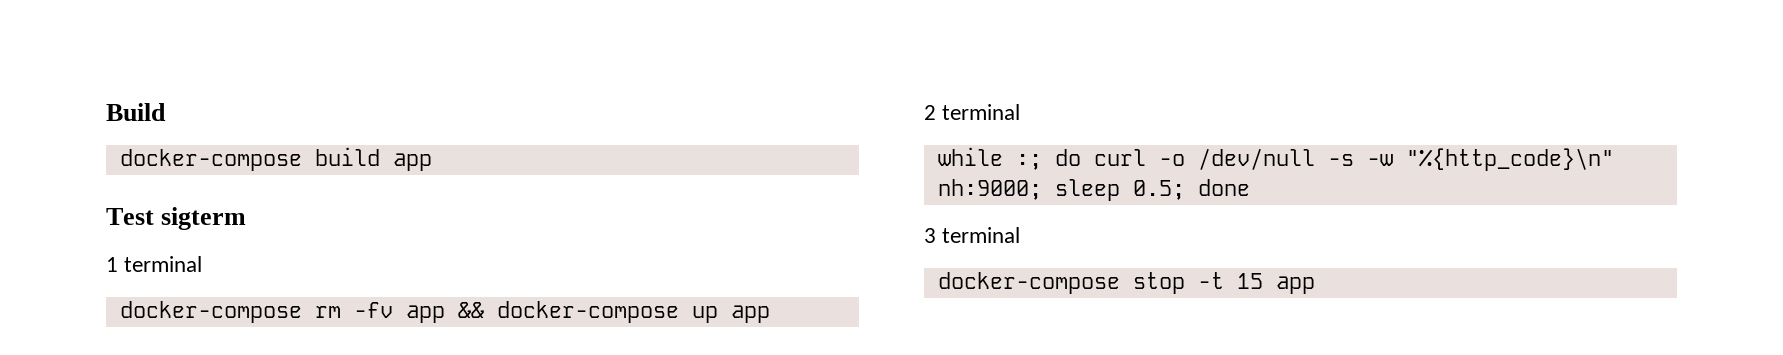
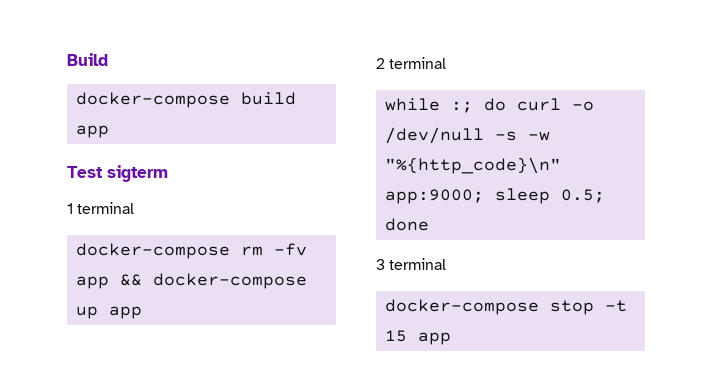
[937,179,1042,200] nh:9000; -> [385,189,485,204] app:9000;

